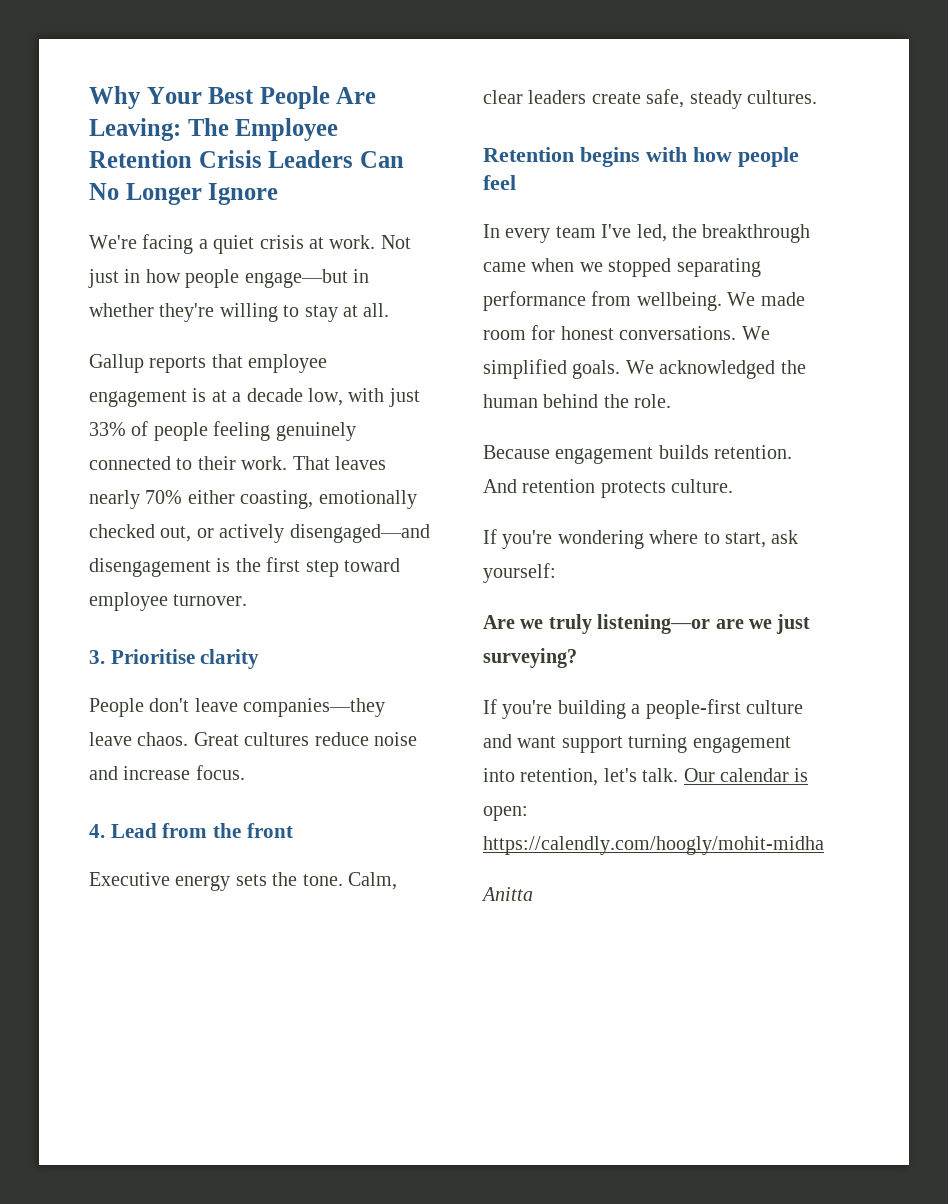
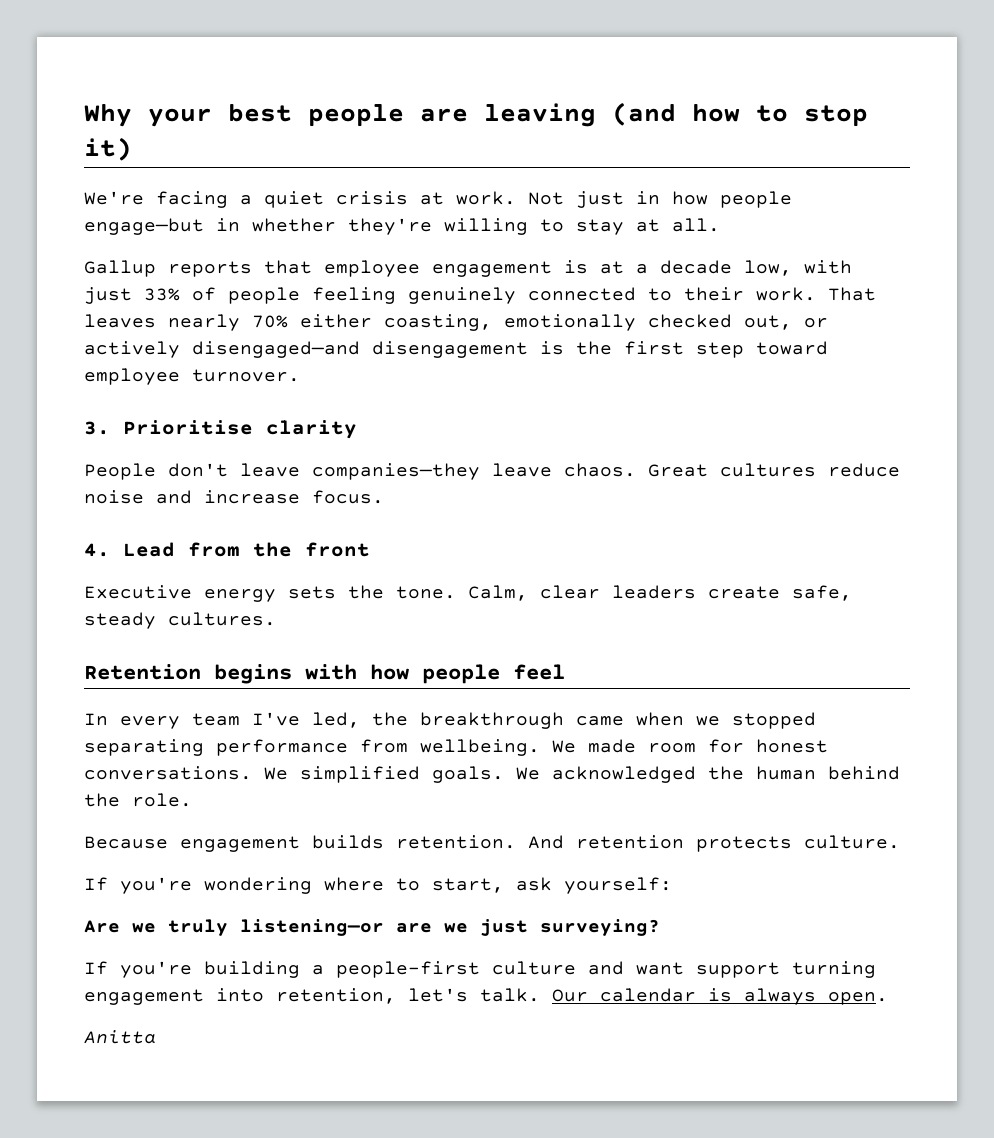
[146,86,377,109] [89,118,339,141] [89,150,404,168] [89,183,279,205] Your Best People Are Leaving: The Employee Retention Crisis Leaders Can No Longer Ignore -> [148,102,868,127] [84,137,132,161] your best people are leaving (and how to stop it)
[483,806,528,821] [483,836,824,855] open: https://calendly.com/hoogly/mohit-midha -> [744,988,888,1005] always open.

